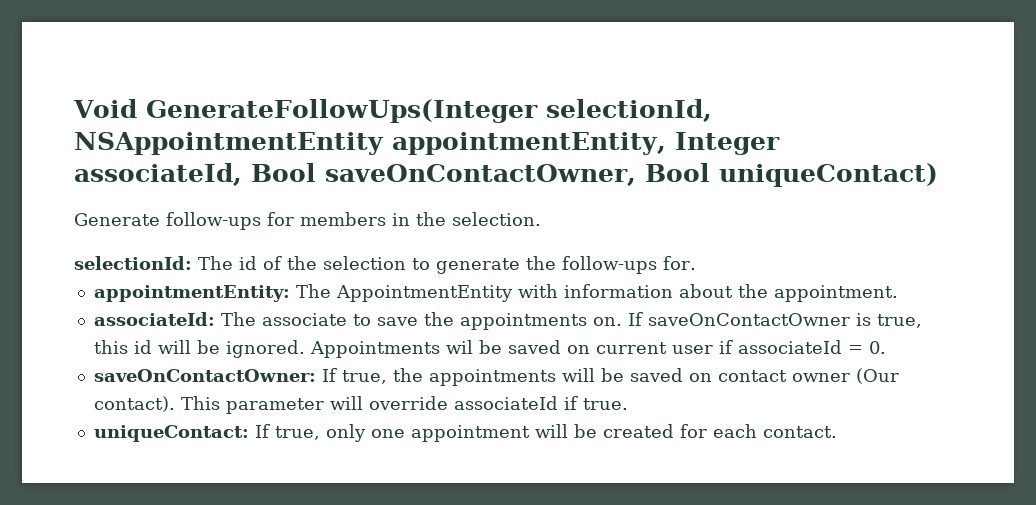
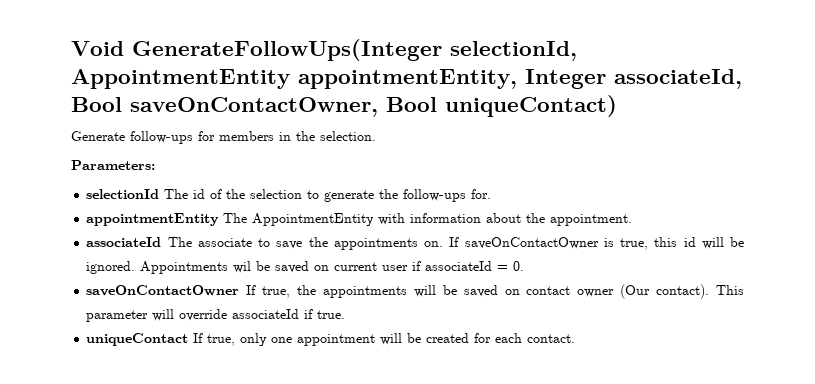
[74,132,384,155] NSAppointmentEntity -> [71,69,290,89] AppointmentEntity
[74,256,192,270] selectionId: -> [71,160,155,170] [86,189,160,199] Parameters: // selectionId
[93,285,290,302] appointmentEntity: -> [86,213,220,226] appointmentEntity
[93,312,215,326] associateId: -> [86,237,162,247] associateId
[93,369,316,382] saveOnContactOwner: -> [86,285,240,296] saveOnContactOwner
[93,425,249,442] uniqueContact: -> [86,333,189,346] uniqueContact

